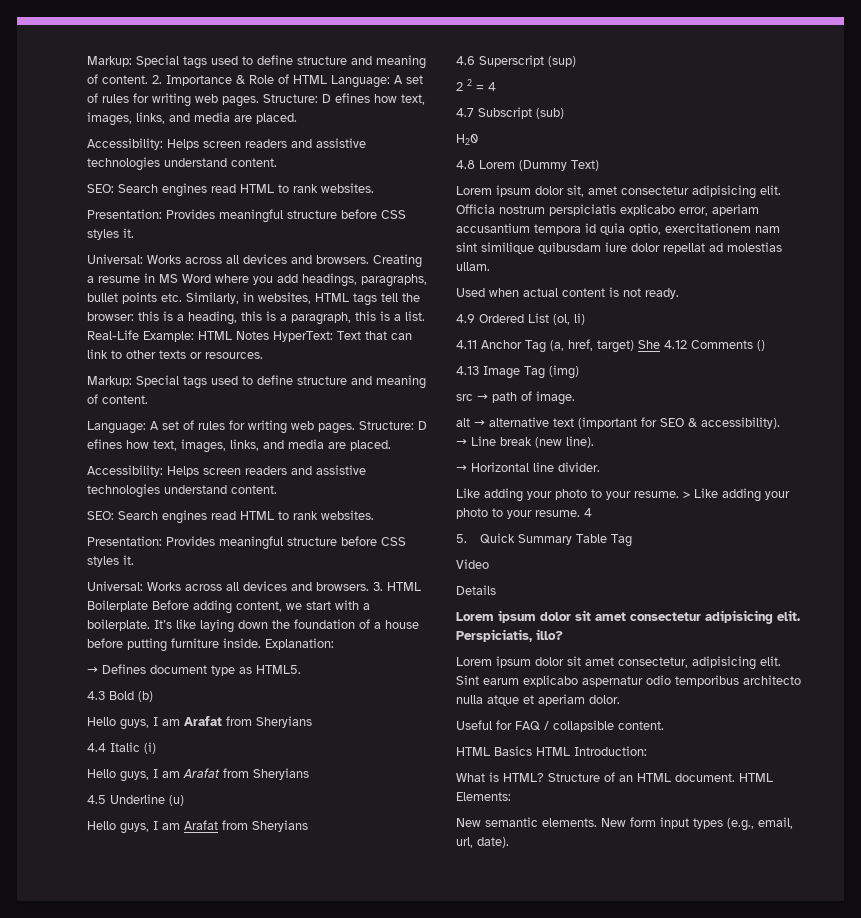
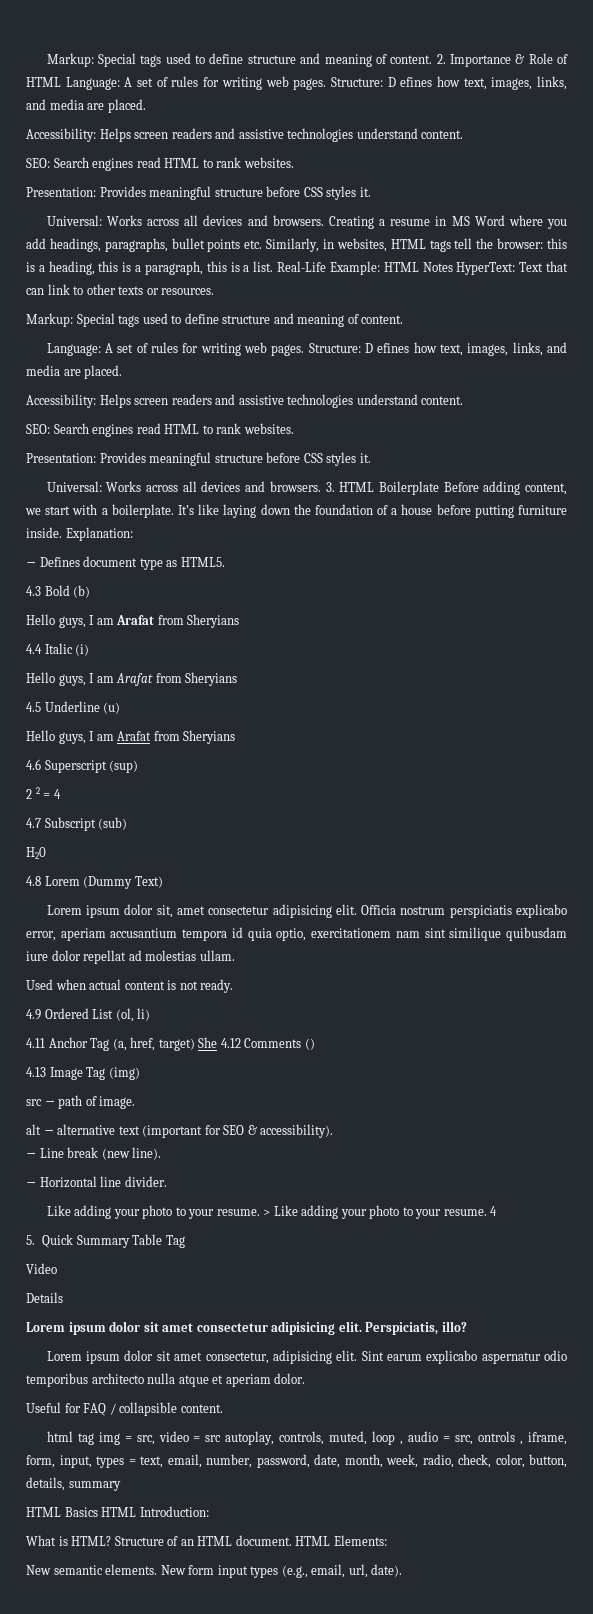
(664, 725) none -> [46,1431,567,1445] [26,1454,567,1468] [26,1477,121,1491] // html tag img = src, video = src autoplay, controls, muted, loop , audio = src, ontrols , iframe, form, input, types = text, email, number, password, date, month, week, radio, check, color, button, details, summary

